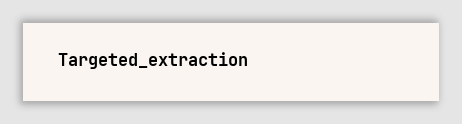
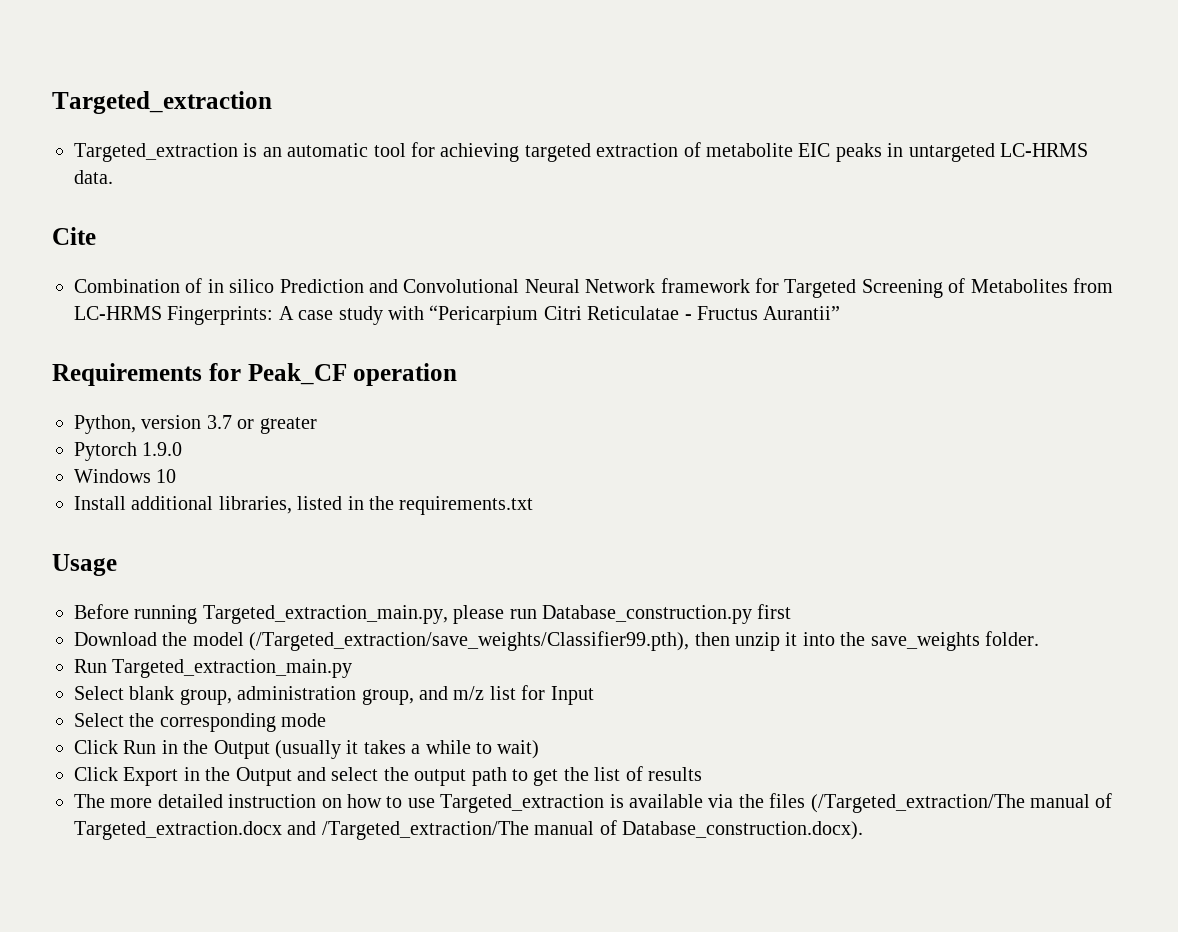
[58,52,248,69] Targeted_extraction -> [52,91,272,114] [74,142,1088,162] [74,170,113,184] [52,227,96,245] [74,278,1113,298] [74,305,841,325] [52,363,458,386] [74,415,317,434] [74,442,183,461] [74,469,177,483] [74,496,534,515] [52,554,117,576] [74,604,792,624] [74,631,1039,651] [74,659,353,678] [74,685,594,705] [74,713,327,732] [74,740,540,759] [74,766,702,786] [74,793,1113,813] [74,820,863,840] Targeted_extraction // Targeted_extraction is an automatic tool for achieving targeted extraction of metabolite EIC peaks in untargeted LC-HRMS data. // Cite // Combination of in silico Prediction and Convolutional Neural Network framework for Targeted Screening of Metabolites from LC-HRMS Fingerprints: A case study with “Pericarpium Citri Reticulatae - Fructus Aurantii” // Requirements for Peak_CF operation // Python, version 3.7 or greater // Pytorch 1.9.0 // Windows 10 // Install additional libraries, listed in the requirements.txt // Usage // Before running Targeted_extraction_main.py, please run Database_construction.py first // Download the model (/Targeted_extraction/save_weights/Classifier99.pth), then unzip it into the save_weights folder. // Run Targeted_extraction_main.py // Select blank group, administration group, and m/z list for Input // Select the corresponding mode // Click Run in the Output (usually it takes a while to wait) // Click Export in the Output and select the output path to get the list of results // The more detailed instruction on how to use Targeted_extraction is available via the files (/Targeted_extraction/The manual of Targeted_extraction.docx and /Targeted_extraction/The manual of Database_construction.docx).

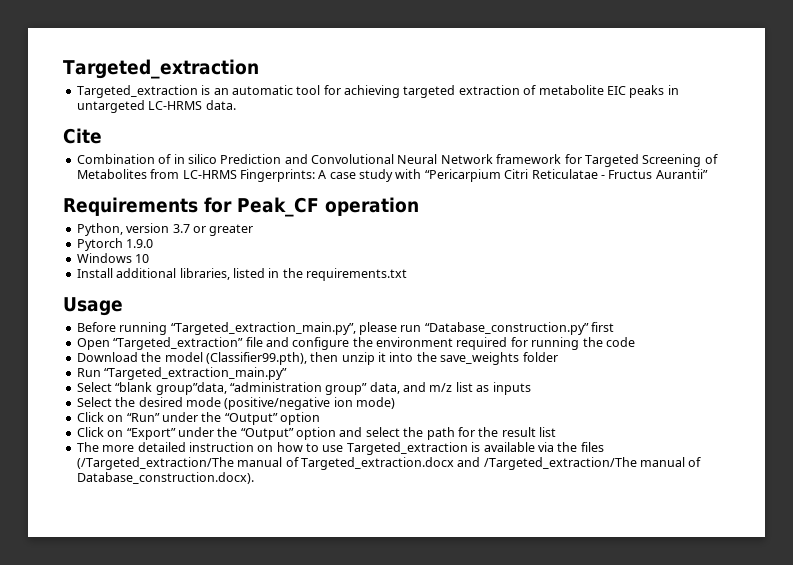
[202,605,448,624] Targeted_extraction_main.py, -> [170,322,356,335] “Targeted_extraction_main.py”,
[542,605,752,624] Database_construction.py -> [424,322,589,335] “Database_construction.py”
(792, 611) none -> [76,337,635,350] // Open “Targeted_extraction” file and configure the environment required for running the code
[249,631,690,651] (/Targeted_extraction/save_weights/Classifier99.pth), -> [205,352,307,365] (Classifier99.pth),
[984,631,1039,646] [74,659,353,678] [74,686,414,705] folder. // Run Targeted_extraction_main.py // Select blank group, administration group, -> [522,352,558,362] [76,367,288,380] [76,382,400,395] folder // Run “Targeted_extraction_main.py” // Select “blank group”data, “administration group” data,
[521,685,594,705] for Input -> [476,382,531,395] as inputs
[159,713,276,732] corresponding -> [138,397,183,407] desired
[74,740,540,759] [74,766,702,786] // Click Run in the Output (usually it takes a while to wait) // Click Export in the Output and select the output path to get the list of results -> [224,397,395,410] [76,412,320,425] [76,427,556,440] (positive/negative ion mode) // Click on “Run” under the “Output” option // Click on “Export” under the “Output” option and select the path for the result list

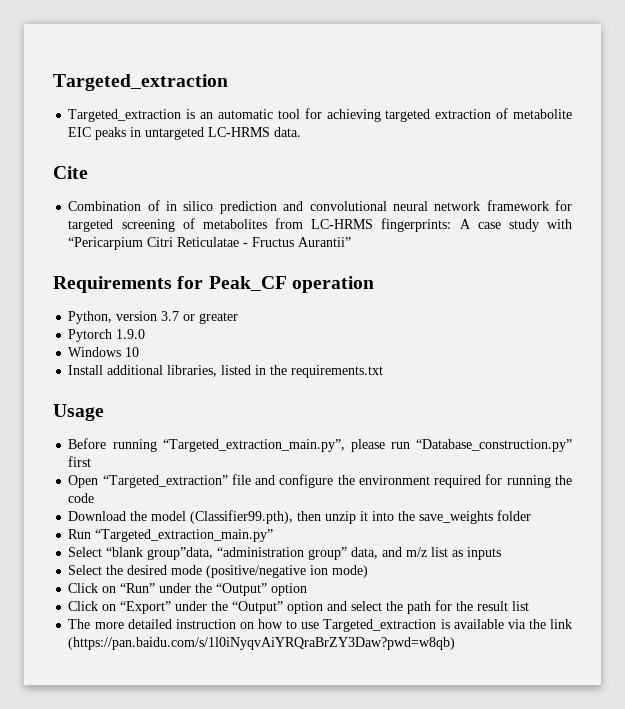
[220,154,718,167] [76,169,147,179] Prediction and Convolutional Neural Network framework for Targeted Screening of Metabolites -> [219,200,573,214] [68,218,267,232] prediction and convolutional neural network framework for targeted screening of metabolites
[239,169,315,182] Fingerprints: -> [381,218,452,232] fingerprints:
[580,442,604,452] [76,457,702,470] [76,472,254,484] files (/Targeted_extraction/The manual of Targeted_extraction.docx and /Targeted_extraction/The manual of Database_construction.docx). -> [550,619,573,629] [68,637,456,650] link (https://pan.baidu.com/s/1l0iNyqvAiYRQraBrZY3Daw?pwd=w8qb)

